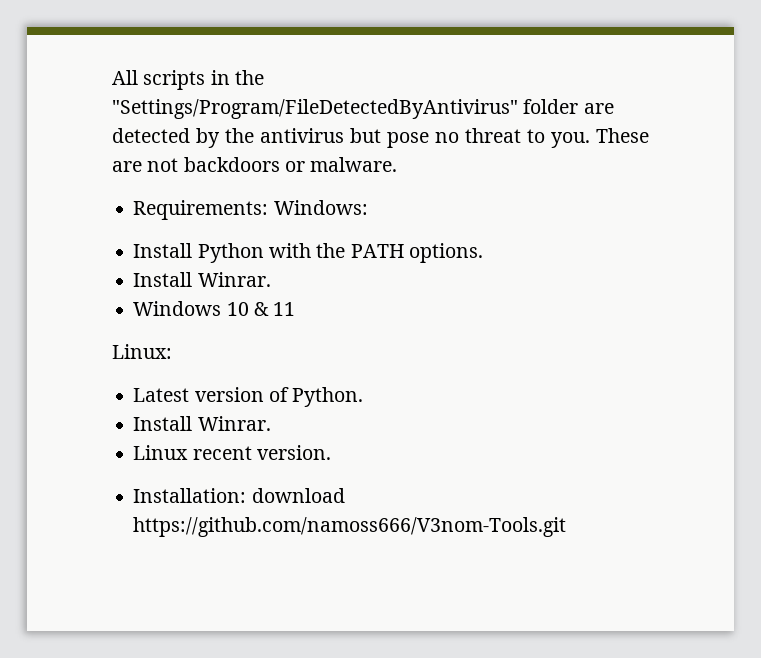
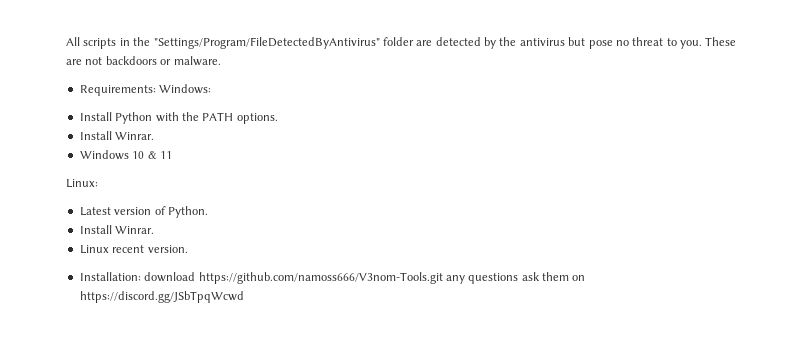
(567, 527) none -> [445,272,586,284] [79,291,244,303] any questions ask them on https://discord.gg/JSbTpqWcwd

